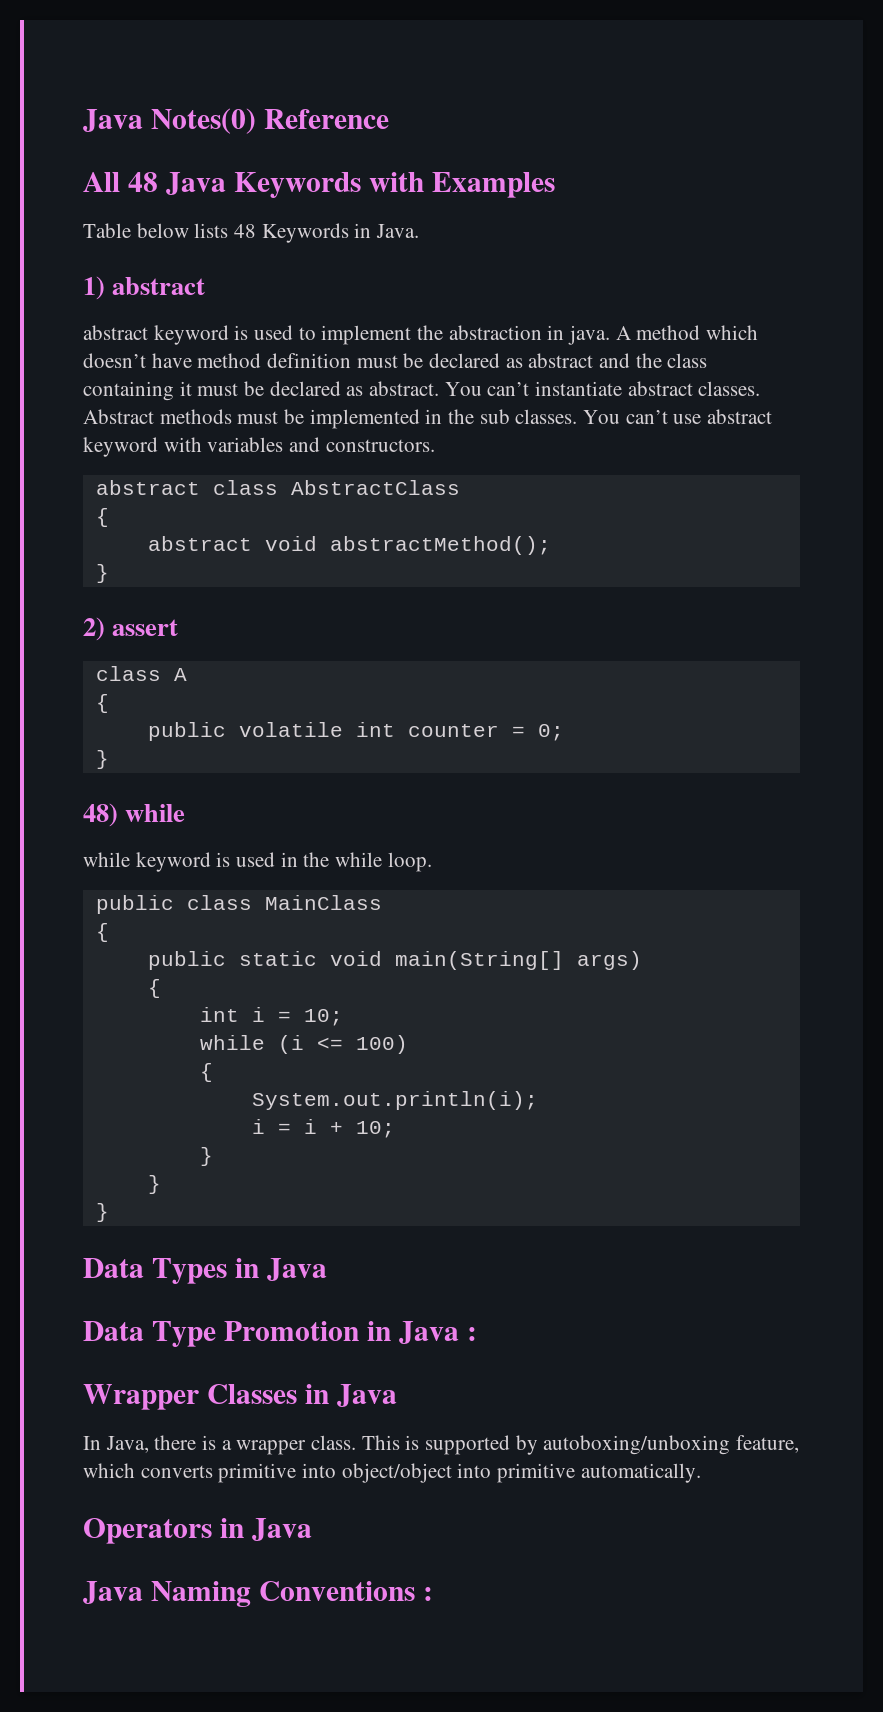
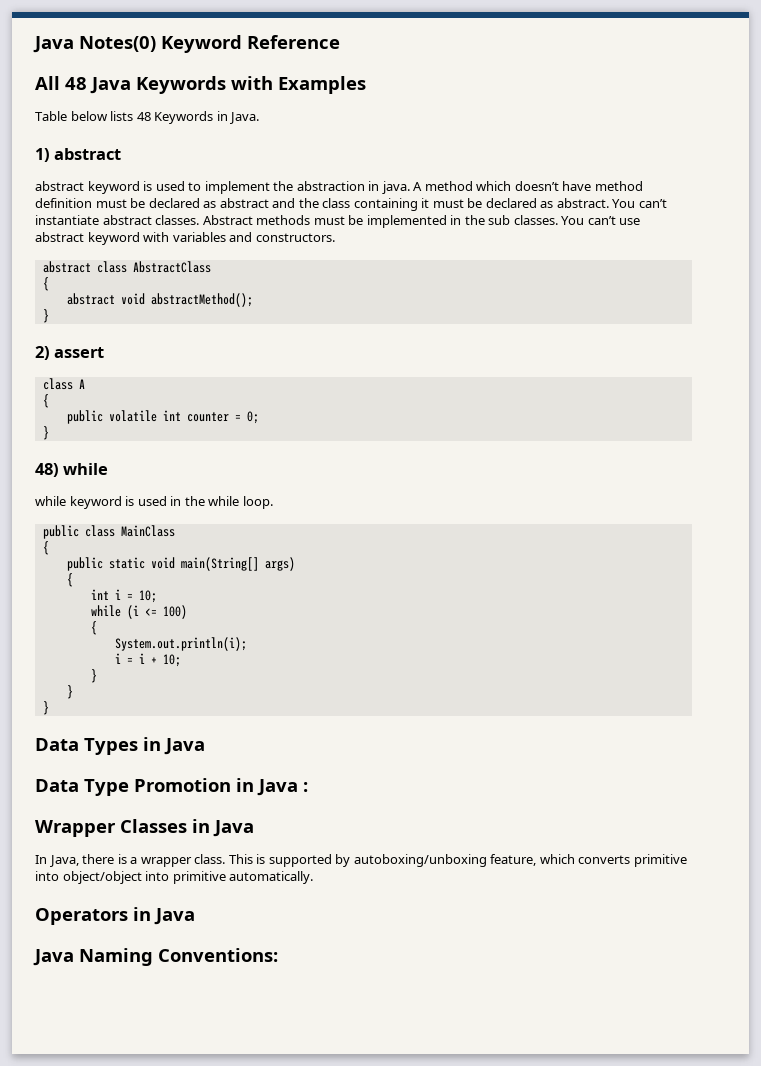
(256, 121) none -> [161,35,242,53] Keyword
[258,1581,433,1601] Conventions : -> [158,948,278,962] Conventions:

